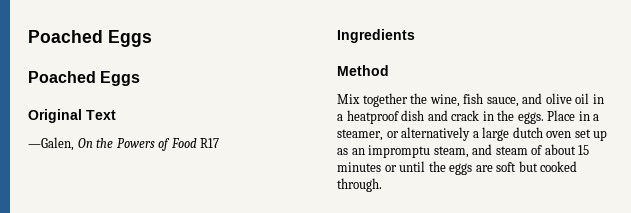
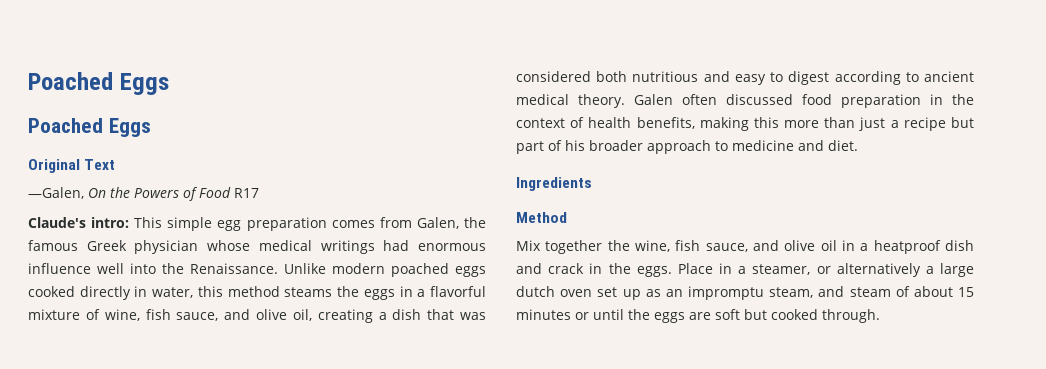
(220, 143) none -> [28,217,486,231] [28,240,487,254] [28,263,486,277] [28,286,487,300] [28,309,486,323] [516,71,974,85] [516,94,974,108] [516,117,974,131] [516,140,858,154] // Claude's intro: This simple egg preparation comes from Galen, the famous Greek physician whose medical writings had enormous influence well into the Renaissance. Unlike modern poached eggs cooked directly in water, this method steams the eggs in a flavorful mixture of wine, fish sauce, and olive oil, creating a dish that was considered both nutritious and easy to digest according to ancient medical theory. Galen often discussed food preparation in the context of health benefits, making this more than just a recipe but part of his broader approach to medicine and diet.

